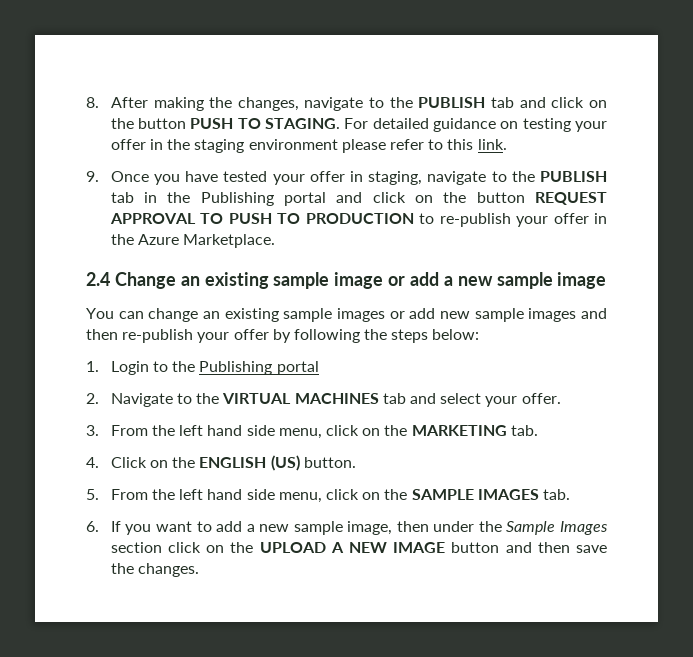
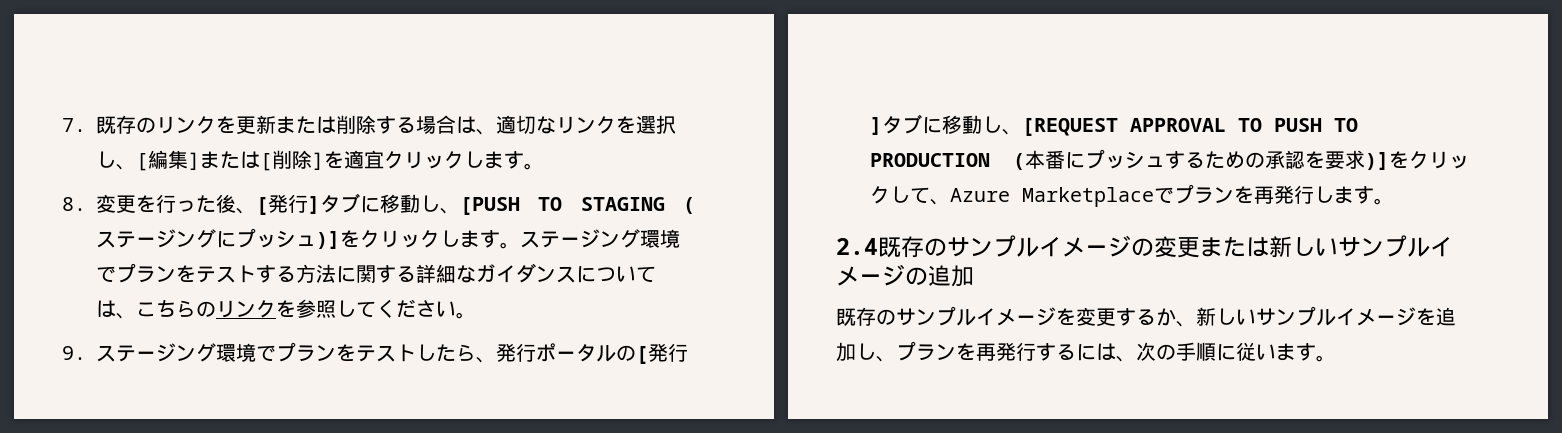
[86,97,607,111] [110,118,607,132] [110,139,507,153] [86,171,608,185] [110,192,607,206] 8. After making the changes, navigate to the PUBLISH tab and click on the button PUSH TO STAGING. For detailed guidance on testing your offer in the staging environment please refer to this link. // 9. Once you have tested your offer in staging, navigate to the PUBLISH tab in the Publishing portal and click on the button REQUEST -> [62,115,676,135] [96,150,544,171] [62,193,695,215] [96,228,680,249] [96,263,656,283] [96,299,476,319] [62,342,688,364] [870,114,1118,136] 7.既存のリンクを更新または削除する場合は、適切なリンクを選択し、[編集]または[削除]を適宜クリックします。 // 8.変更を行った後、[発行]タブに移動し、[PUSH TO STAGING (ステージングにプッシュ)]をクリックします。ステージング環境でプランをテストする方法に関する詳細なガイダンスについては、こちらのリンクを参照してください。 // 9.ステージング環境でプランをテストしたら、発行ポータルの[発行]タブに移動し、[REQUEST
[419,213,607,227] [110,234,276,248] [86,272,607,289] [86,308,608,322] [86,329,480,343] [86,361,319,375] [86,393,561,407] [86,425,538,439] [86,455,356,471] [86,489,570,503] [86,521,608,535] [110,542,608,553] [110,563,200,577] to re-publish your offer in the Azure Marketplace. // 2.4 Change an existing sample image or add a new sample image // You can change an existing sample images or add new sample images and then re-publish your offer by following the steps below: // 1. Login to the Publishing portal // 2. Navigate to the VIRTUAL MACHINES tab and select your offer. // 3. From the left hand side menu, click on the MARKETING tab. // 4. Click on the ENGLISH (US) button. // 5. From the left hand side menu, click on the SAMPLE IMAGES tab. // 6. If you want to add a new sample image, then under the Sample Images section click on the UPLOAD A NEW IMAGE button and then save the changes. -> [1013,149,1469,170] [870,184,1394,207] [836,235,1453,258] [836,264,974,287] [836,306,1456,327] [836,341,1336,362] (本番にプッシュするための承認を要求)]をクリックして、Azure Marketplaceでプランを再発行します。 // 2.4既存のサンプルイメージの変更または新しいサンプルイメージの追加 // 既存のサンプルイメージを変更するか、新しいサンプルイメージを追加し、プランを再発行するには、次の手順に従います。

